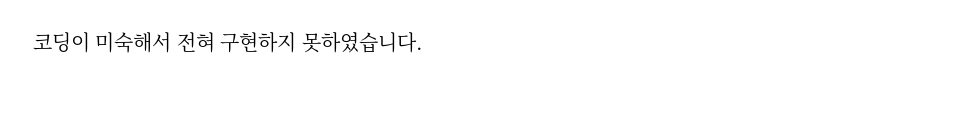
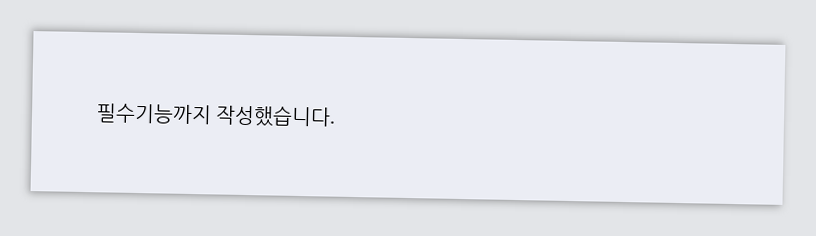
[33,32,423,53] 코딩이 미숙해서 전혀 구현하지 못하였습니다. -> [96,103,337,128] 필수기능까지 작성했습니다.

